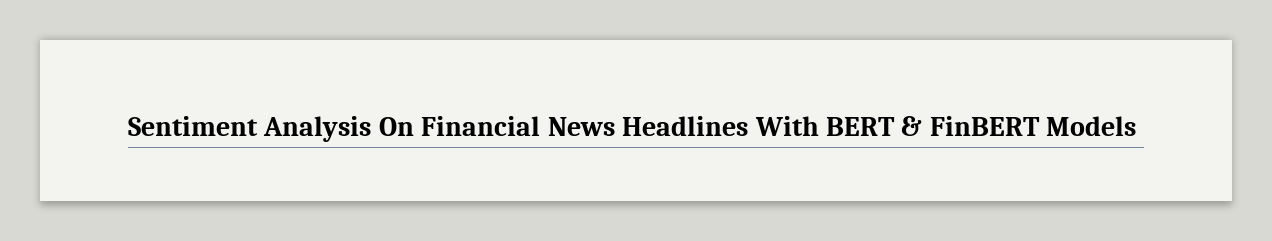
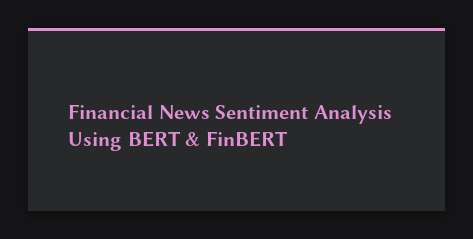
[128,116,819,142] Sentiment Analysis On Financial News Headlines With -> [68,104,392,124] [68,132,122,151] Financial News Sentiment Analysis Using
[1046,116,1137,136] Models -> (288, 139) none

